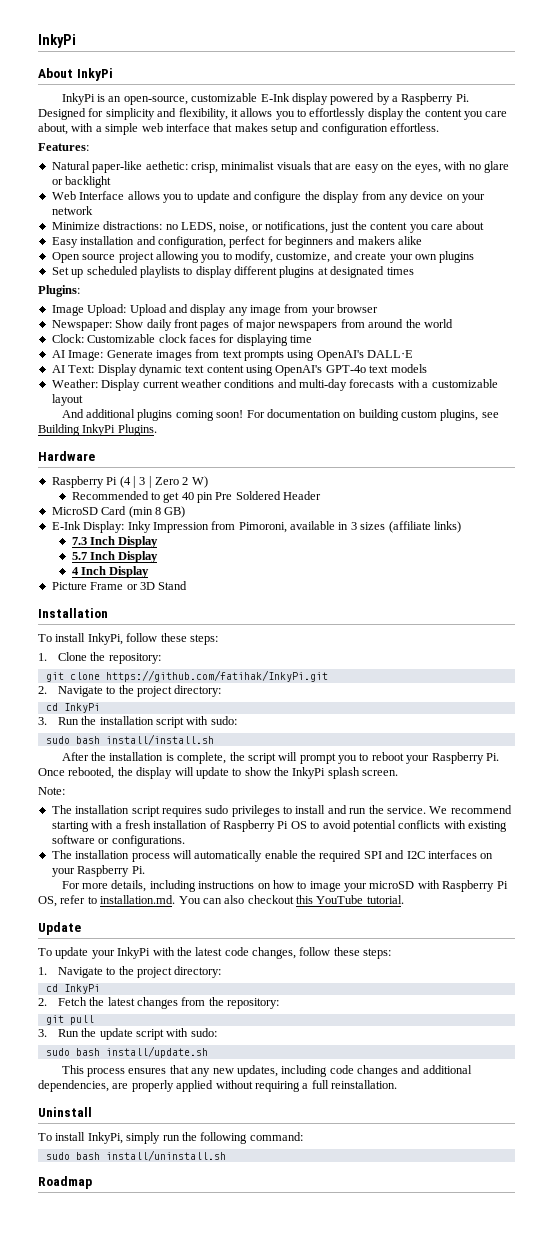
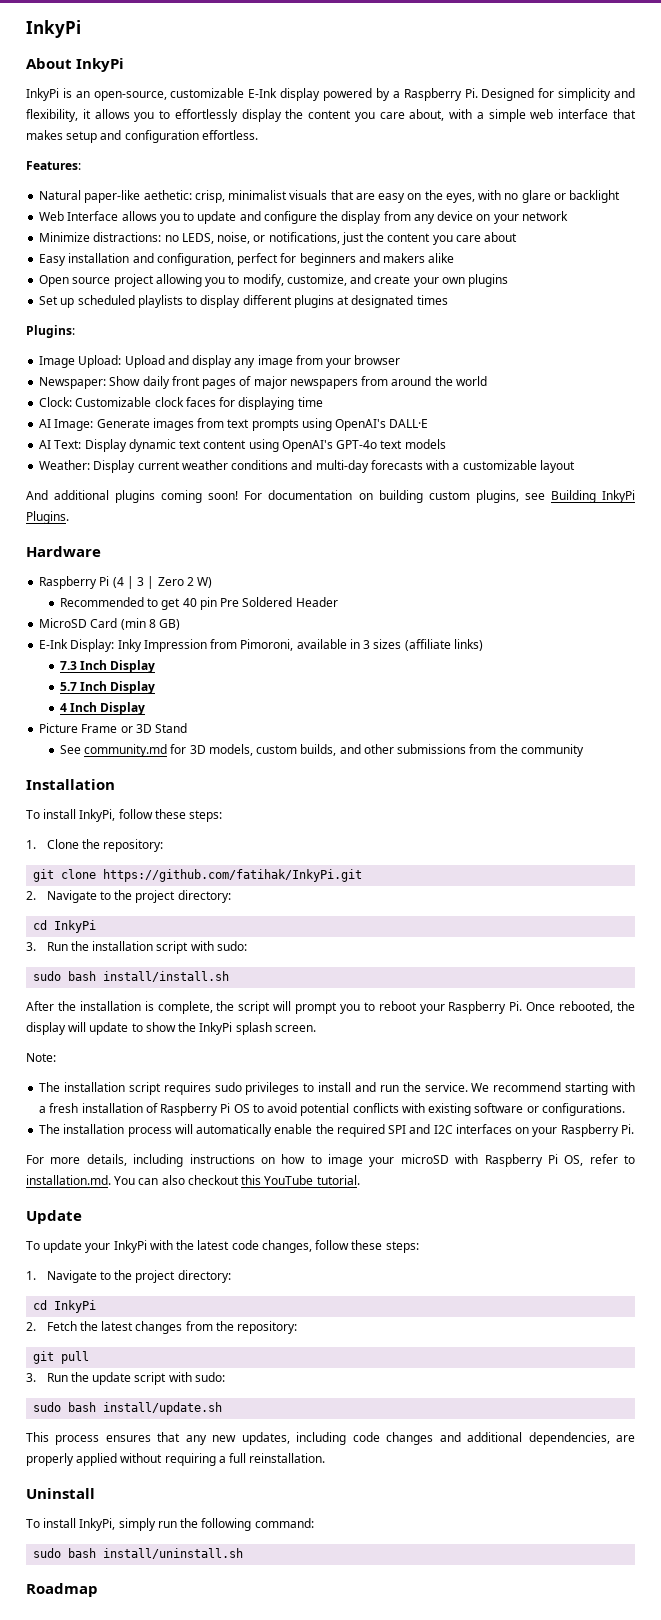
(188, 585) none -> [59,744,584,757] // See community.md for 3D models, custom builds, and other submissions from the community

